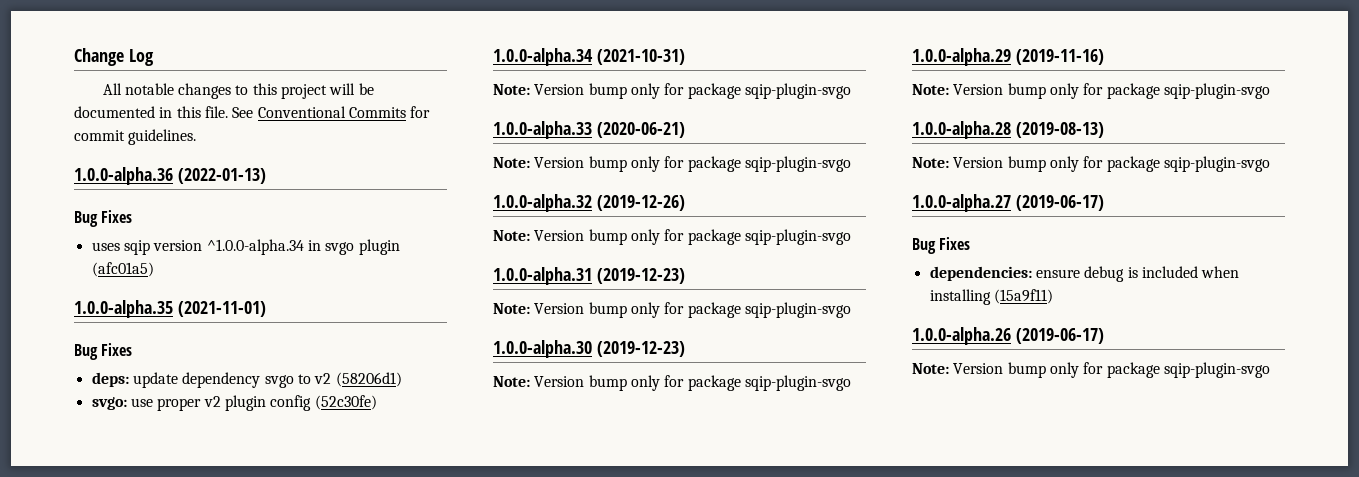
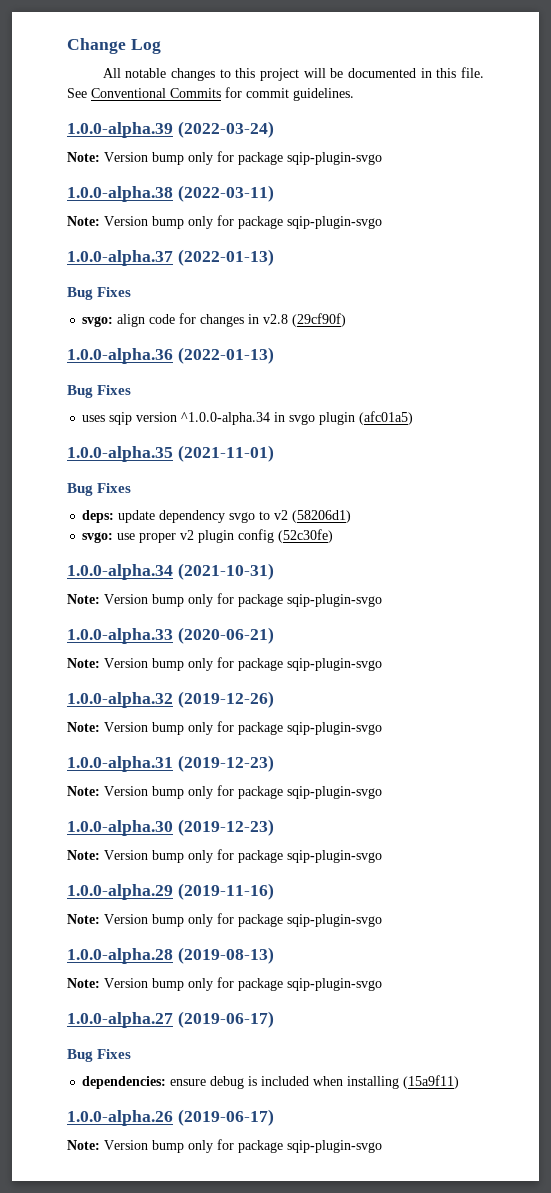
(197, 137) none -> [67,121,274,138] [67,151,382,165] [67,185,274,202] [67,215,382,229] [67,249,274,266] [67,287,132,300] [82,313,347,327] // 1.0.0-alpha.39 (2022-03-24) // Note: Version bump only for package sqip-plugin-svgo // 1.0.0-alpha.38 (2022-03-11) // Note: Version bump only for package sqip-plugin-svgo // 1.0.0-alpha.37 (2022-01-13) // Bug Fixes // svgo: align code for changes in v2.8 (29cf90f)

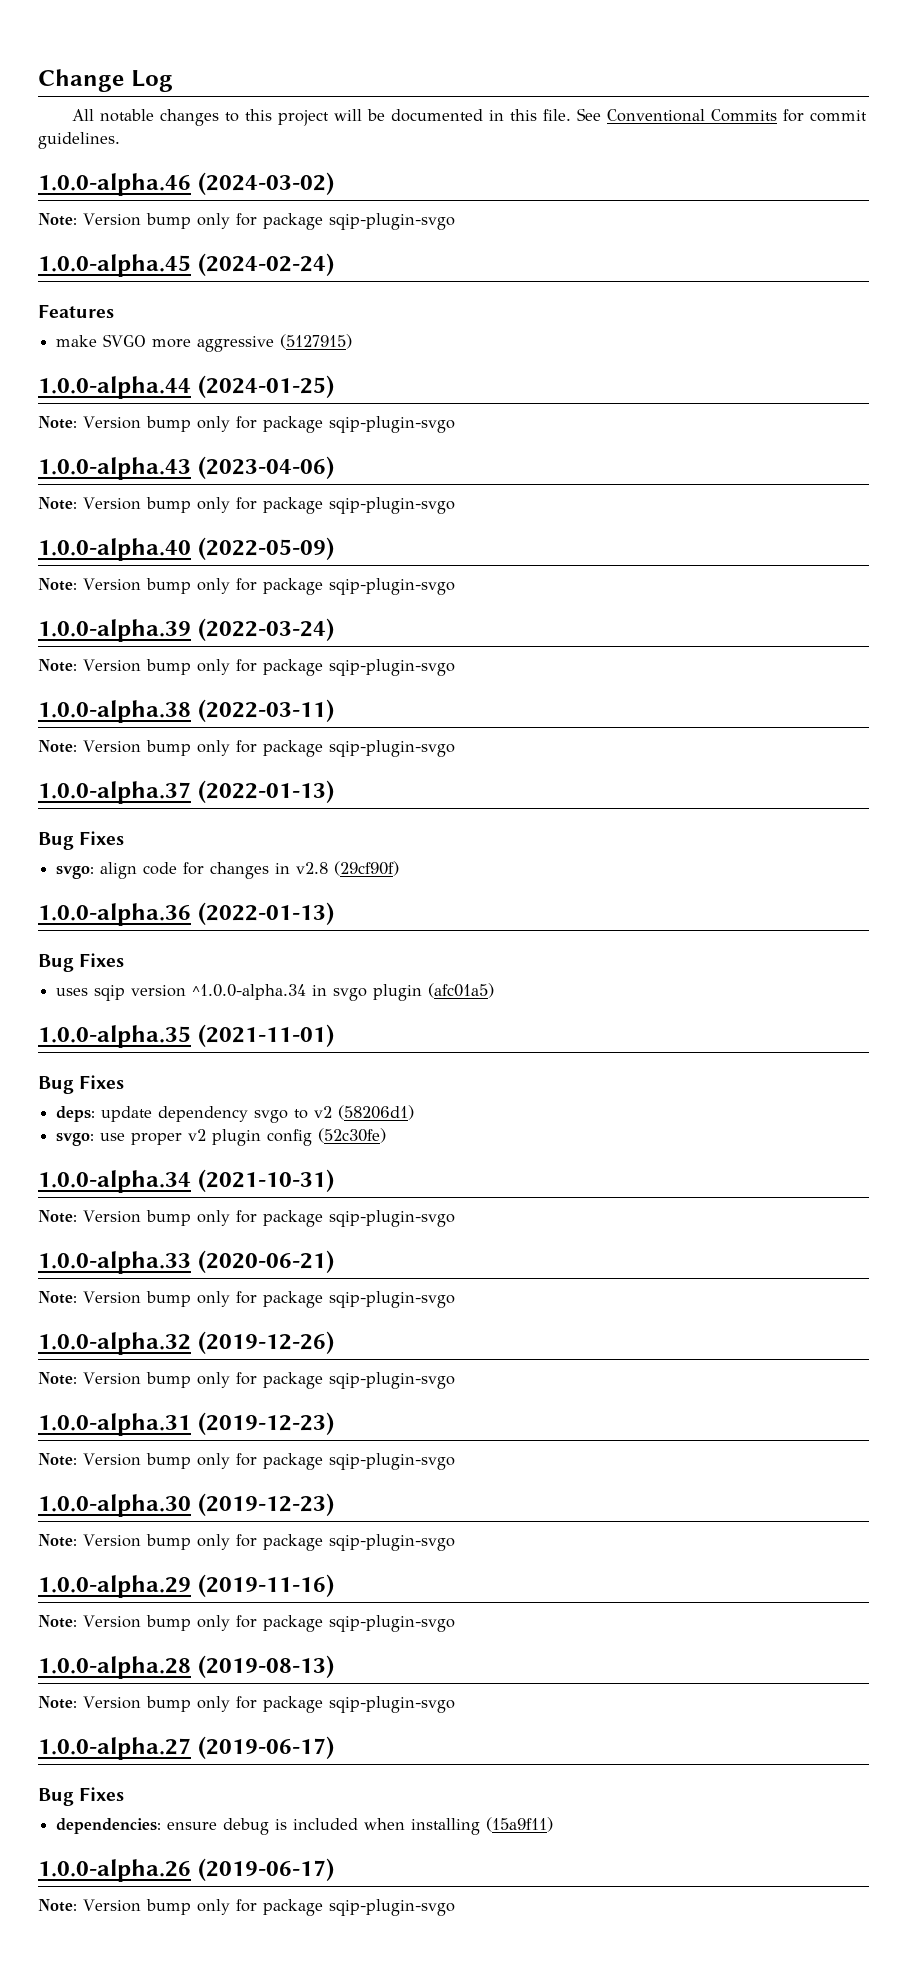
(354, 94) none -> [38,172,334,196] [38,213,455,230] [38,253,334,277] [38,304,114,318] [56,334,353,352] [38,375,334,399] [38,416,455,433] [38,456,334,480] [38,497,455,514] [38,537,334,561] [38,578,455,595] // 1.0.0-alpha.46 (2024-03-02) // Note: Version bump only for package sqip-plugin-svgo // 1.0.0-alpha.45 (2024-02-24) // Features // make SVGO more aggressive (5127915) // 1.0.0-alpha.44 (2024-01-25) // Note: Version bump only for package sqip-plugin-svgo // 1.0.0-alpha.43 (2023-04-06) // Note: Version bump only for package sqip-plugin-svgo // 1.0.0-alpha.40 (2022-05-09) // Note: Version bump only for package sqip-plugin-svgo

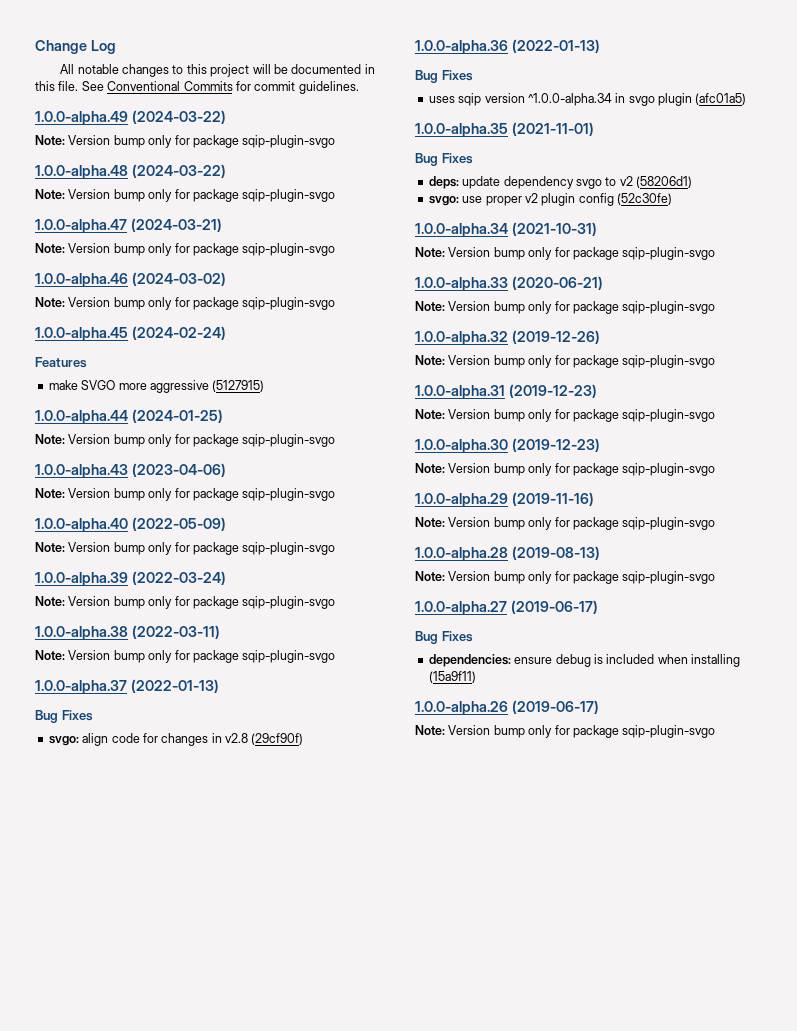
(120, 140) none -> [35,110,226,125] [35,135,336,148] [35,164,226,179] [35,189,336,202] [35,218,222,233] [35,243,336,256] // 1.0.0-alpha.49 (2024-03-22) // Note: Version bump only for package sqip-plugin-svgo // 1.0.0-alpha.48 (2024-03-22) // Note: Version bump only for package sqip-plugin-svgo // 1.0.0-alpha.47 (2024-03-21) // Note: Version bump only for package sqip-plugin-svgo

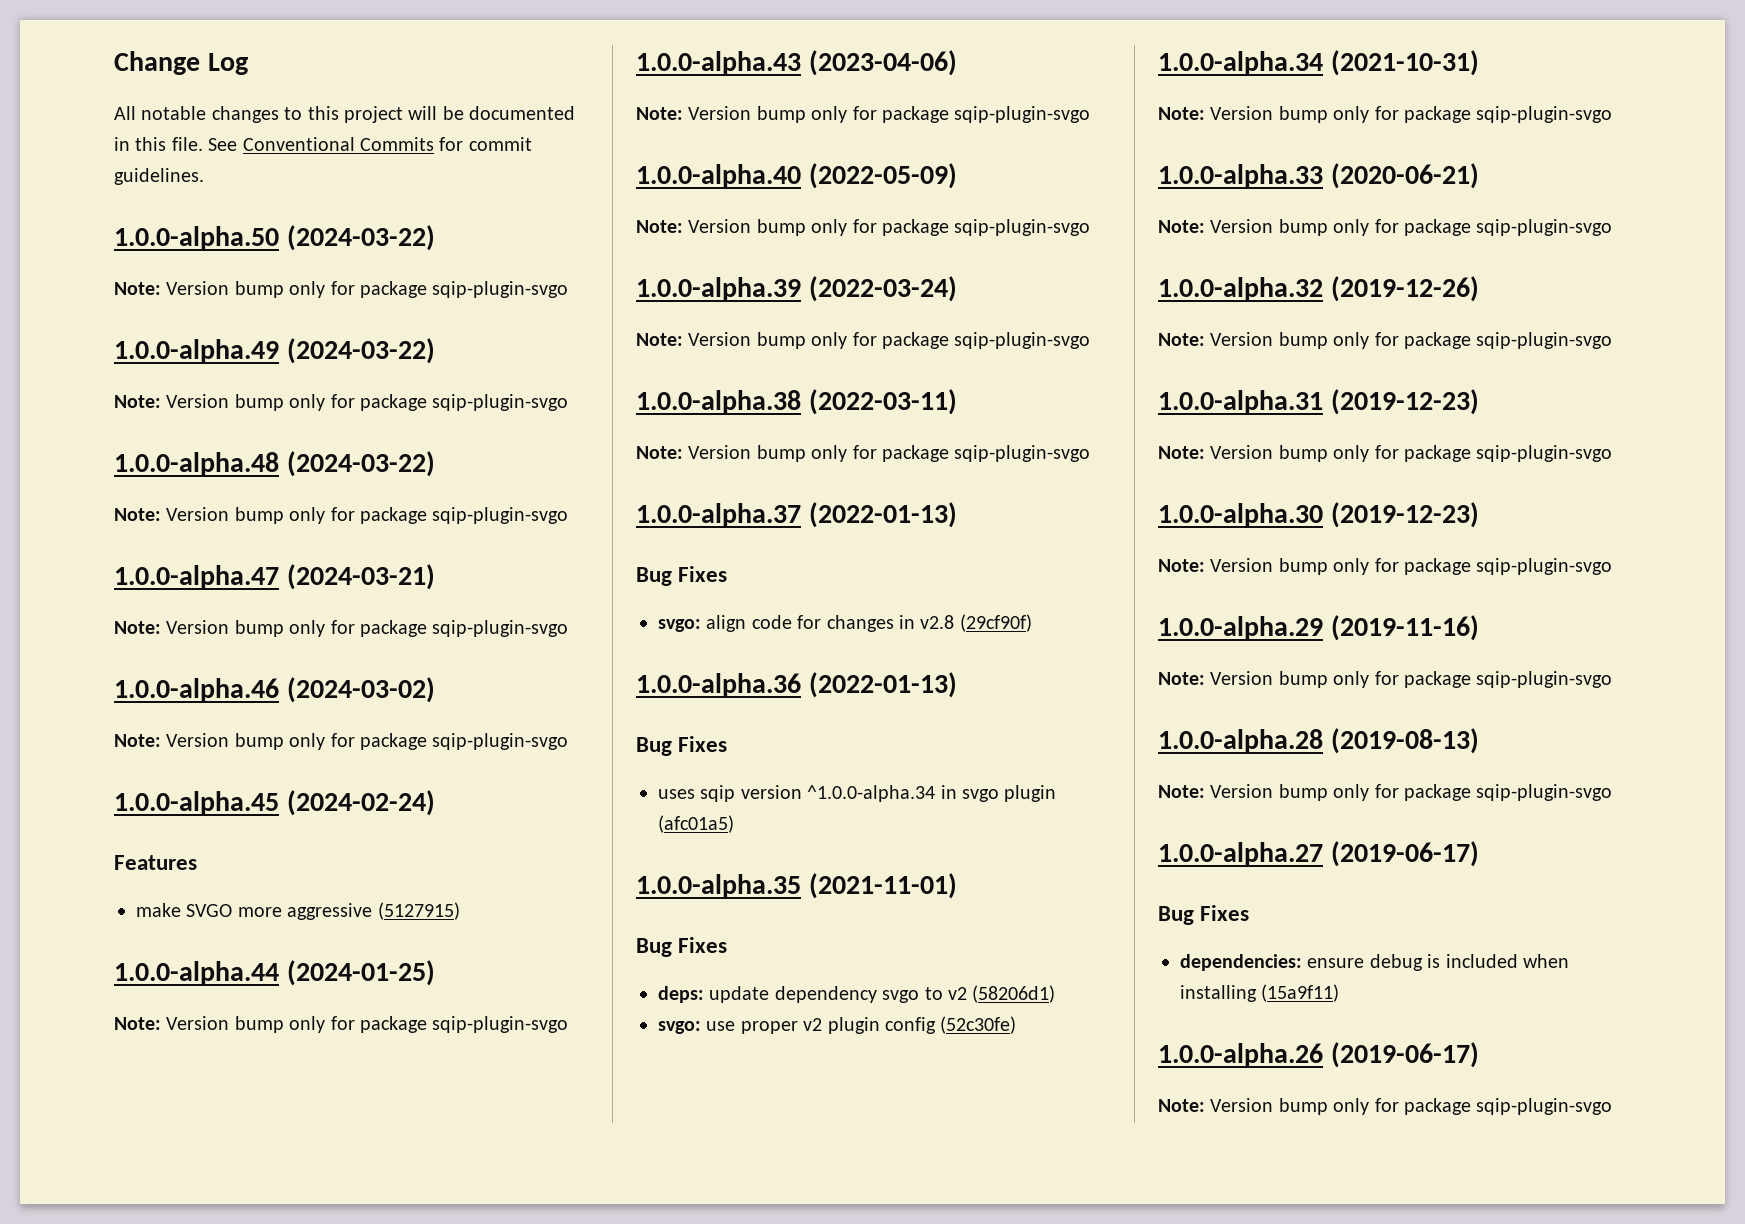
(359, 87) none -> [114,225,435,251] [114,281,569,298] // 1.0.0-alpha.50 (2024-03-22) // Note: Version bump only for package sqip-plugin-svgo

